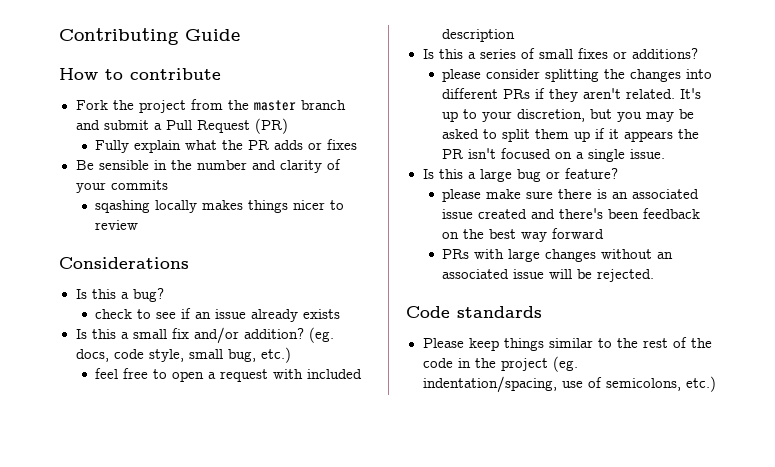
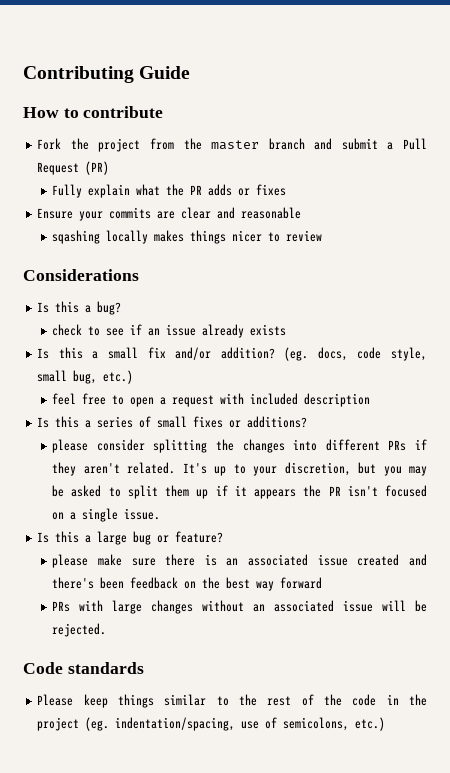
[75,159,341,173] [75,180,168,193] Be sensible in the number and clarity of your commits -> [37,207,302,221] Ensure your commits are clear and reasonable

